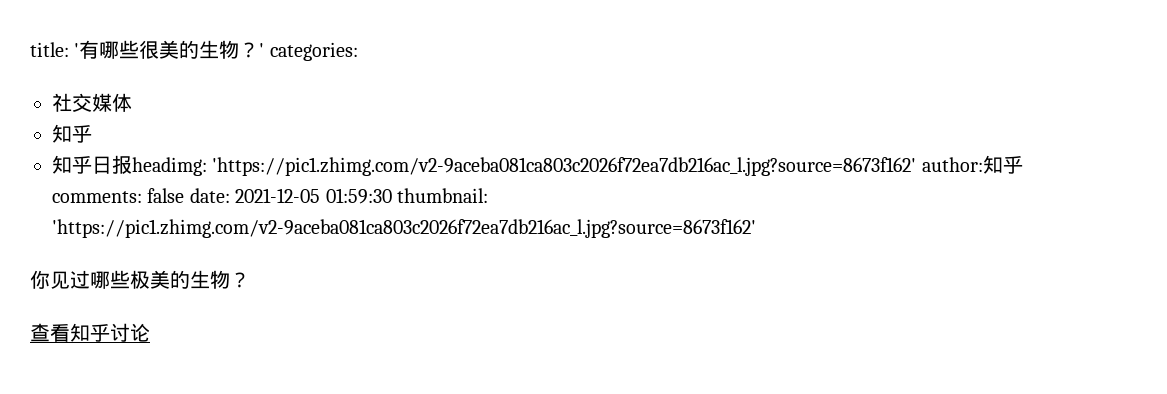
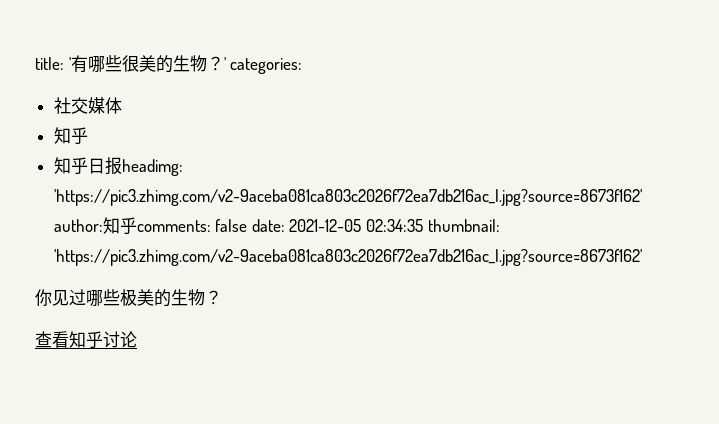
[212,157,917,176] 'https://pic1.zhimg.com/v2-9aceba081ca803c2026f72ea7db216ac_l.jpg?source=8673f162' -> [53,189,642,206] 'https://pic3.zhimg.com/v2-9aceba081ca803c2026f72ea7db216ac_l.jpg?source=8673f162'
[325,188,488,204] [52,219,756,238] 01:59:30 thumbnail: 'https://pic1.zhimg.com/v2-9aceba081ca803c2026f72ea7db216ac_l.jpg?source=8673f162' -> [366,219,500,232] [53,249,642,266] 02:34:35 thumbnail: 'https://pic3.zhimg.com/v2-9aceba081ca803c2026f72ea7db216ac_l.jpg?source=8673f162'

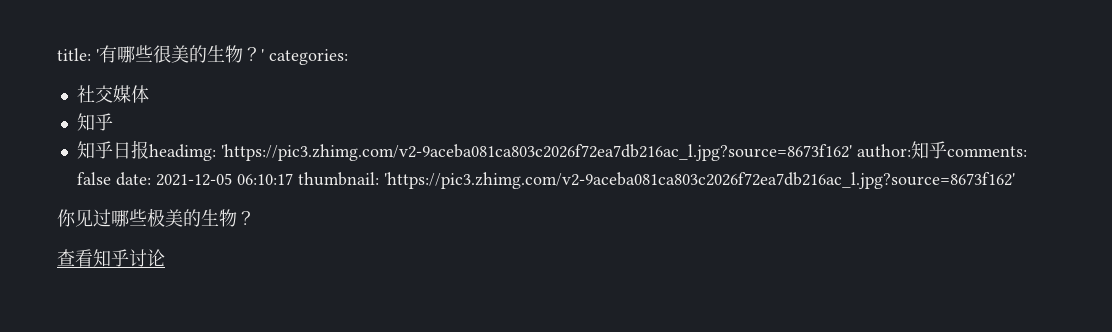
[366,219,424,232] 02:34:35 -> [236,173,293,185] 06:10:17

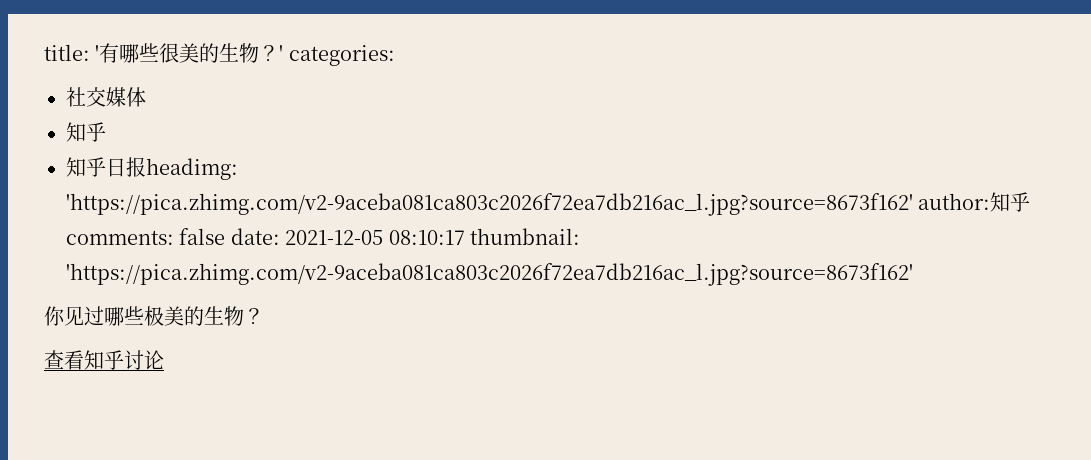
[220,144,852,161] 'https://pic3.zhimg.com/v2-9aceba081ca803c2026f72ea7db216ac_l.jpg?source=8673f162' -> [66,193,913,216] 'https://pica.zhimg.com/v2-9aceba081ca803c2026f72ea7db216ac_l.jpg?source=8673f162'
[236,172,1015,189] 06:10:17 thumbnail: 'https://pic3.zhimg.com/v2-9aceba081ca803c2026f72ea7db216ac_l.jpg?source=8673f162' -> [388,228,580,245] [66,263,913,286] 08:10:17 thumbnail: 'https://pica.zhimg.com/v2-9aceba081ca803c2026f72ea7db216ac_l.jpg?source=8673f162'

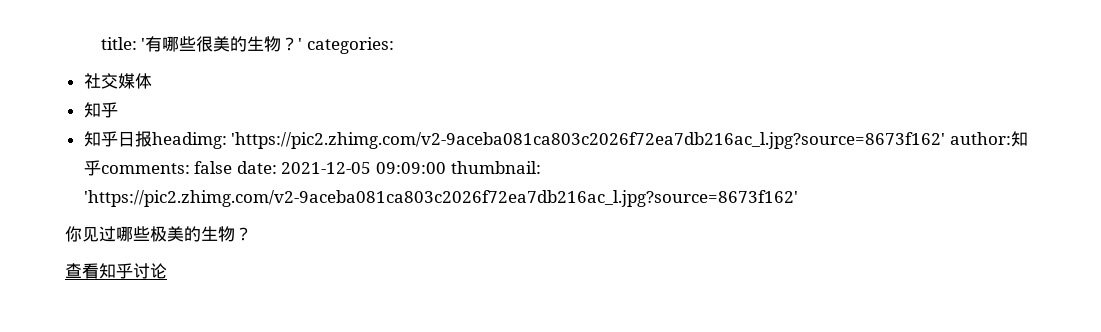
[66,193,913,216] 'https://pica.zhimg.com/v2-9aceba081ca803c2026f72ea7db216ac_l.jpg?source=8673f162' -> [231,132,946,149] 'https://pic2.zhimg.com/v2-9aceba081ca803c2026f72ea7db216ac_l.jpg?source=8673f162'
[388,228,580,245] [66,263,913,286] 08:10:17 thumbnail: 'https://pica.zhimg.com/v2-9aceba081ca803c2026f72ea7db216ac_l.jpg?source=8673f162' -> [376,161,541,174] [83,190,798,207] 09:09:00 thumbnail: 'https://pic2.zhimg.com/v2-9aceba081ca803c2026f72ea7db216ac_l.jpg?source=8673f162'

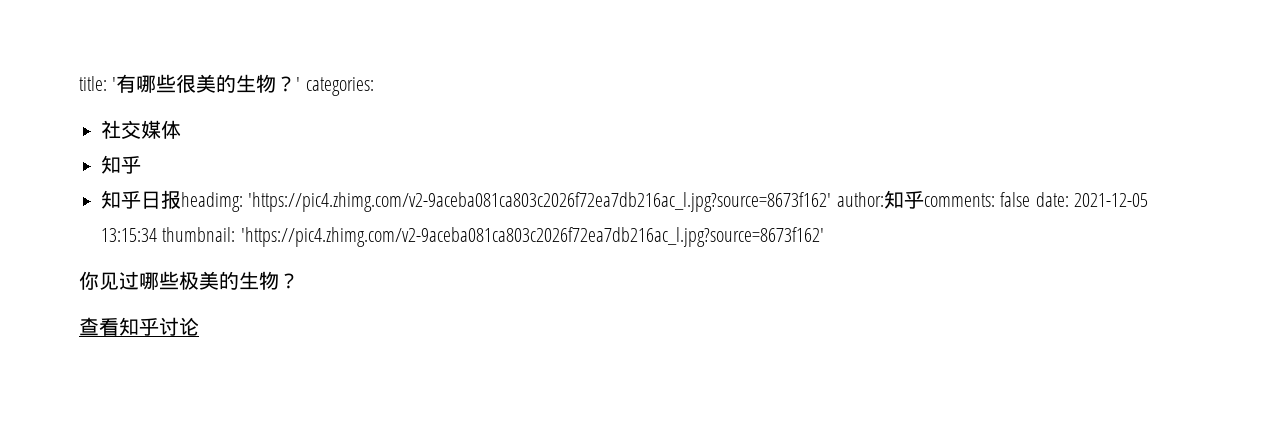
[231,132,946,149] 'https://pic2.zhimg.com/v2-9aceba081ca803c2026f72ea7db216ac_l.jpg?source=8673f162' -> [248,192,832,212] 'https://pic4.zhimg.com/v2-9aceba081ca803c2026f72ea7db216ac_l.jpg?source=8673f162'
[376,161,541,174] [83,190,798,207] 09:09:00 thumbnail: 'https://pic2.zhimg.com/v2-9aceba081ca803c2026f72ea7db216ac_l.jpg?source=8673f162' -> [101,227,824,247] 13:15:34 thumbnail: 'https://pic4.zhimg.com/v2-9aceba081ca803c2026f72ea7db216ac_l.jpg?source=8673f162'

